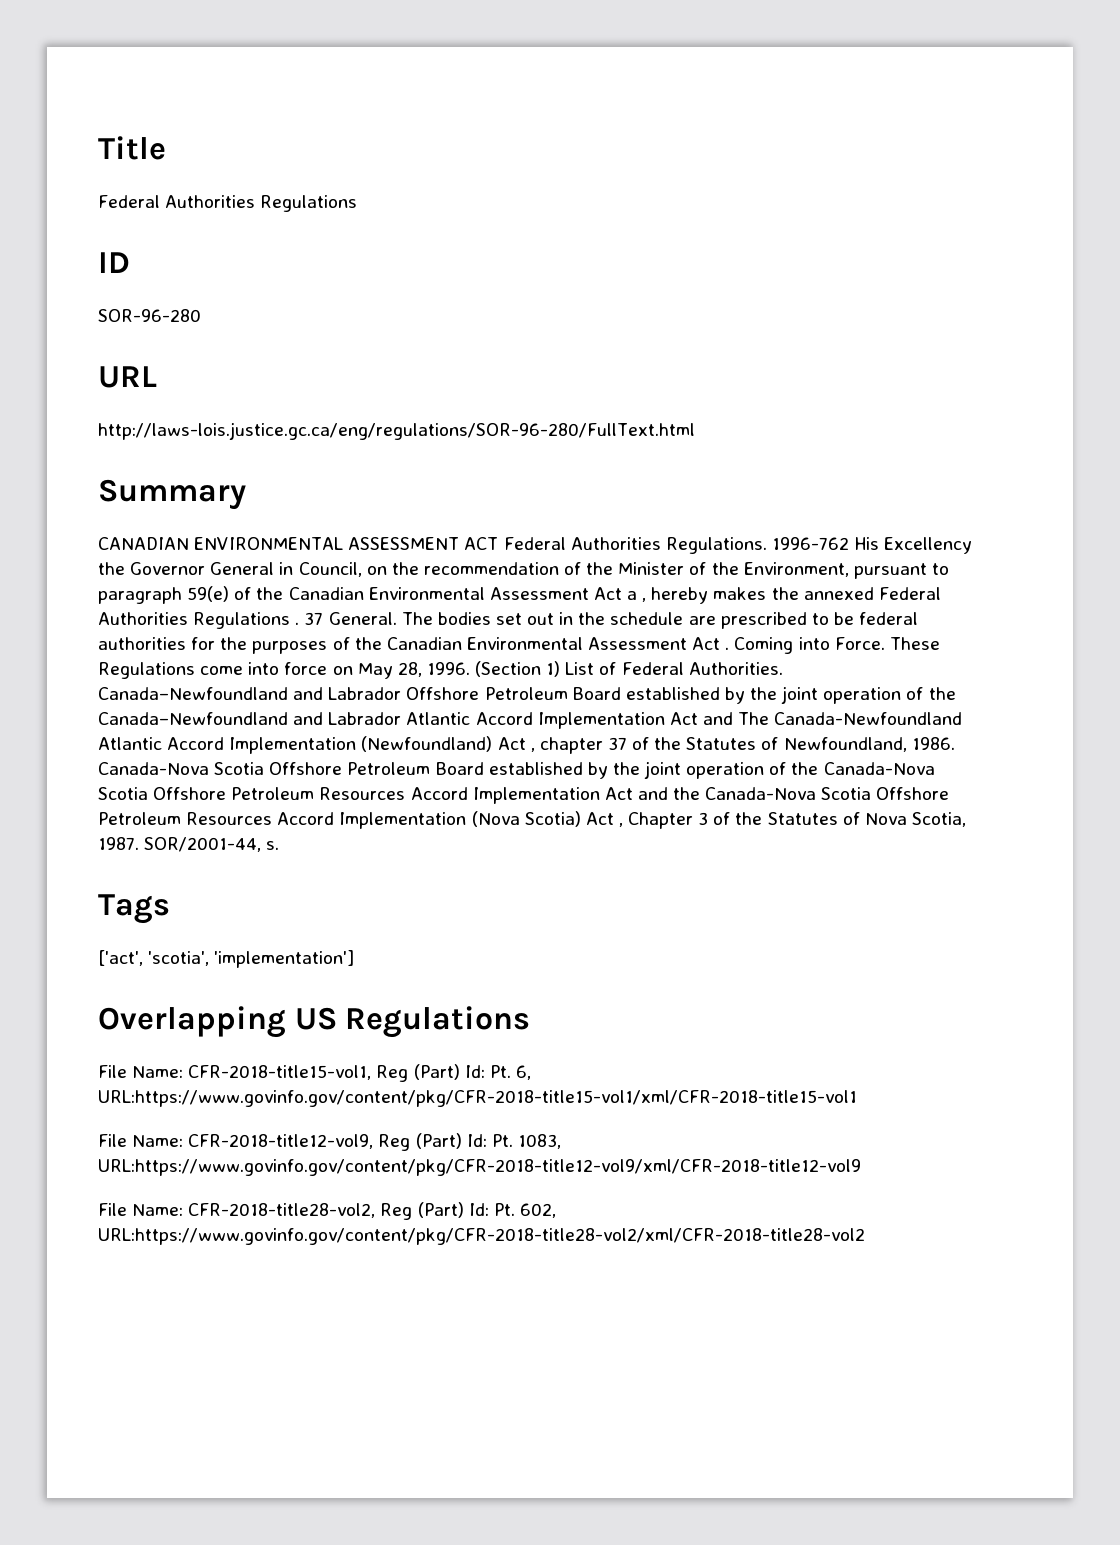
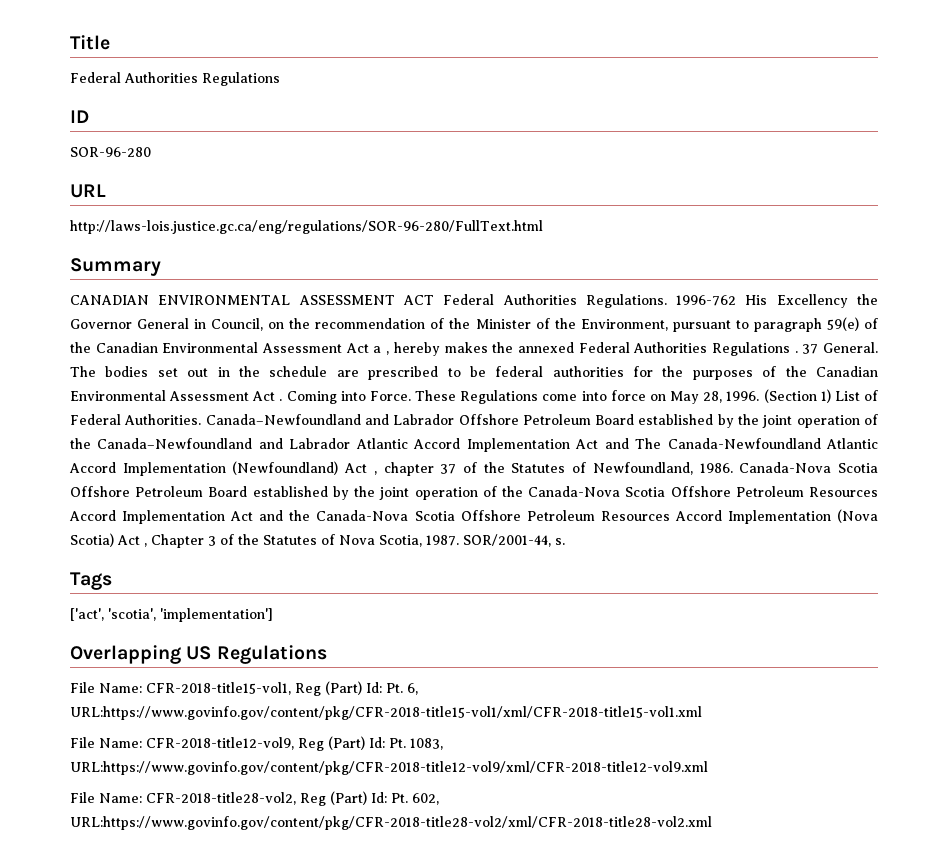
[98,1090,857,1107] URL:https://www.govinfo.gov/content/pkg/CFR-2018-title15-vol1/xml/CFR-2018-title15-vol1 -> [70,706,702,720] URL:https://www.govinfo.gov/content/pkg/CFR-2018-title15-vol1/xml/CFR-2018-title15-vol1.xml
[98,1159,861,1176] URL:https://www.govinfo.gov/content/pkg/CFR-2018-title12-vol9/xml/CFR-2018-title12-vol9 -> [70,761,708,775] URL:https://www.govinfo.gov/content/pkg/CFR-2018-title12-vol9/xml/CFR-2018-title12-vol9.xml
[98,1228,865,1245] URL:https://www.govinfo.gov/content/pkg/CFR-2018-title28-vol2/xml/CFR-2018-title28-vol2 -> [70,816,712,830] URL:https://www.govinfo.gov/content/pkg/CFR-2018-title28-vol2/xml/CFR-2018-title28-vol2.xml

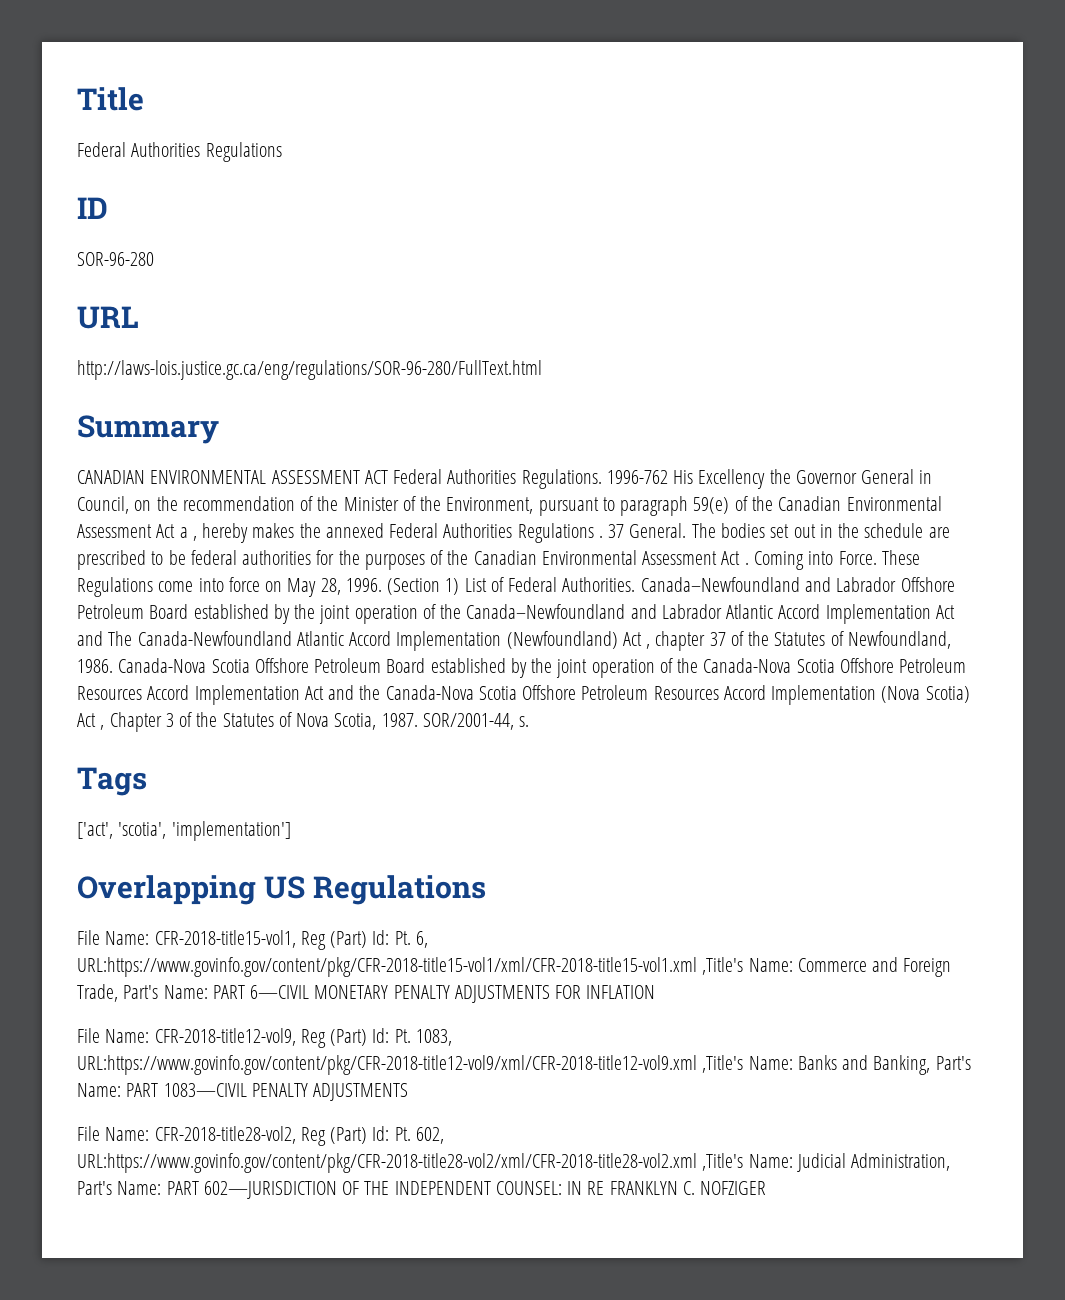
(702, 713) none -> [702,957,952,977] [77,984,656,1003] ,Title's Name: Commerce and Foreign Trade, Part's Name: PART 6—CIVIL MONETARY PENALTY ADJUSTMENTS FOR INFLATION
(708, 768) none -> [702,1055,971,1075] [77,1083,409,1101] ,Title's Name: Banks and Banking, Part's Name: PART 1083—CIVIL PENALTY ADJUSTMENTS
(712, 823) none -> [702,1153,951,1172] [77,1181,767,1199] ,Title's Name: Judicial Administration, Part's Name: PART 602—JURISDICTION OF THE INDEPENDENT COUNSEL: IN RE FRANKLYN C. NOFZIGER

